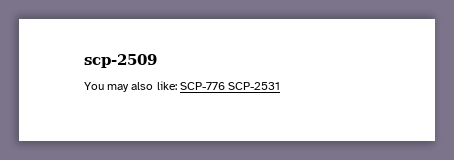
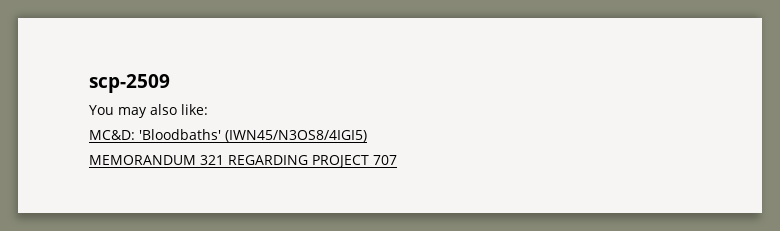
[179,82,281,90] SCP-776 SCP-2531 -> [89,129,367,142] [89,155,397,168] // MC&D: 'Bloodbaths' (IWN45/N3OS8/4IGI5) // MEMORANDUM 321 REGARDING PROJECT 707

